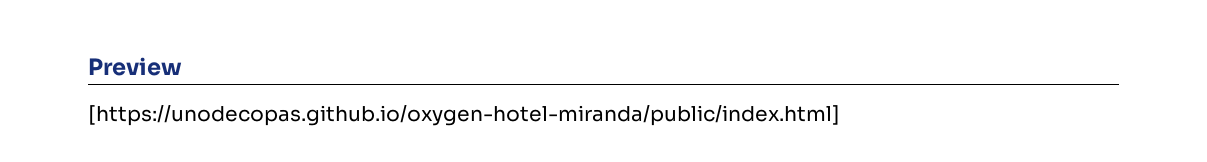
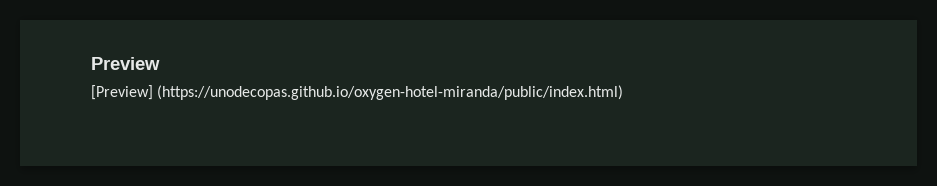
[88,105,840,126] [https://unodecopas.github.io/oxygen-hotel-miranda/public/index.html] -> [91,85,624,100] [Preview] (https://unodecopas.github.io/oxygen-hotel-miranda/public/index.html)

